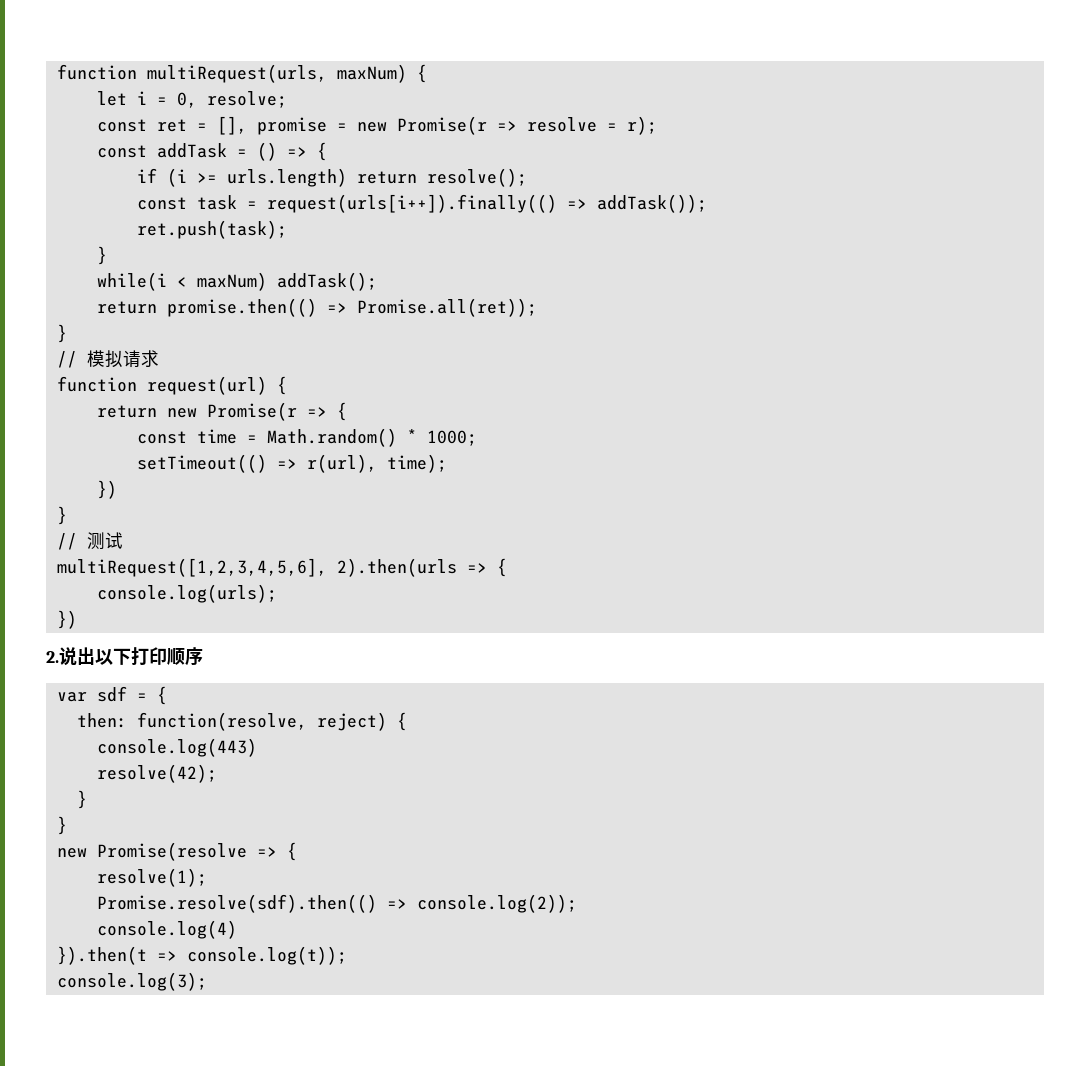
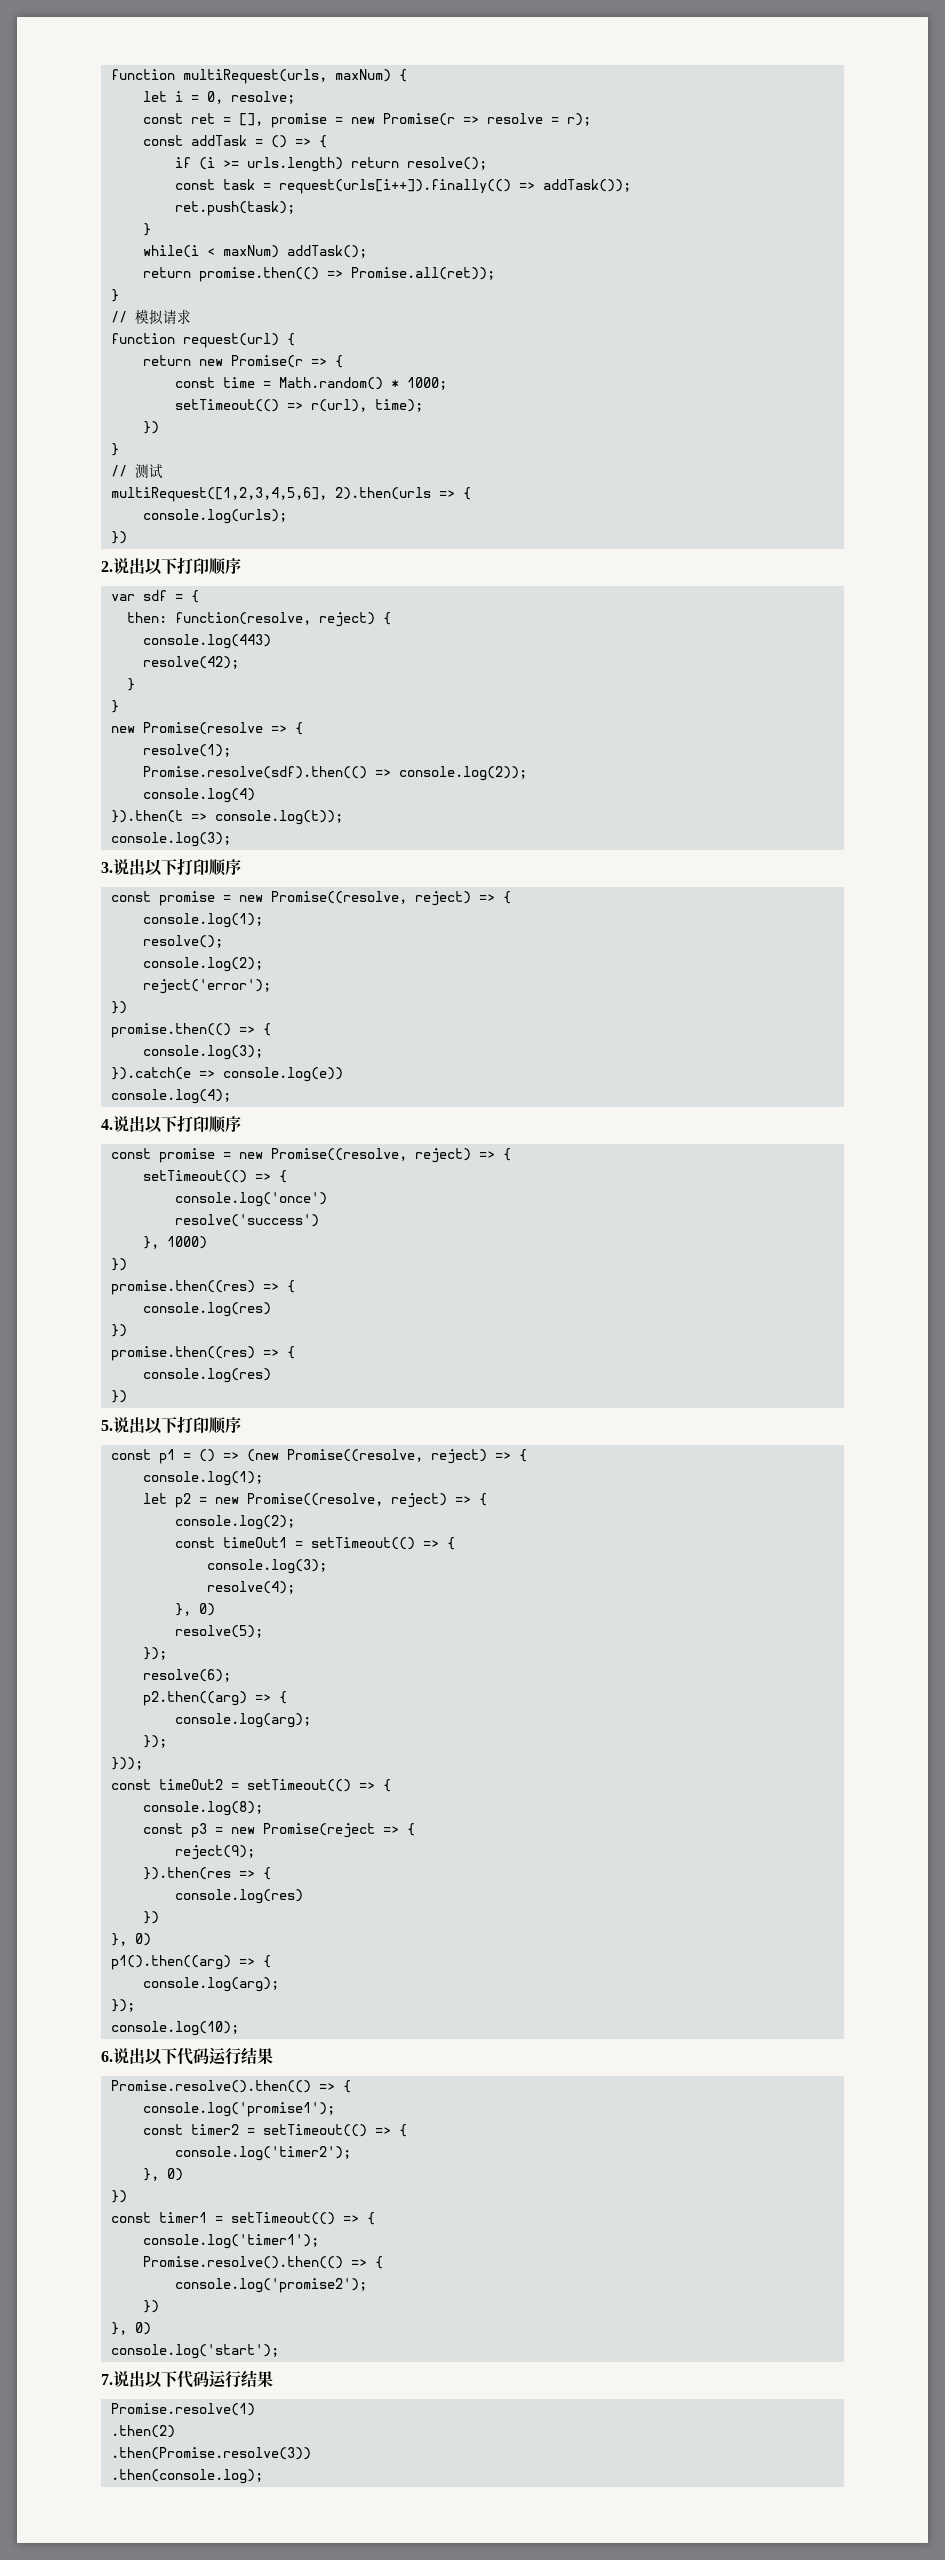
(207, 981) none -> [101,858,241,876] [110,891,511,906] [142,913,263,928] [142,935,223,948] [142,957,263,972] [142,979,271,994] [110,1001,127,1014] [110,1023,271,1038] [142,1045,263,1060] [110,1067,343,1082] [110,1089,231,1104] [101,1115,241,1133] [110,1148,511,1163] [142,1170,287,1183] [174,1192,327,1207] [174,1214,319,1227] [142,1236,207,1249] [110,1258,127,1271] [110,1280,295,1295] [142,1302,271,1317] [110,1324,127,1337] [110,1346,295,1361] [142,1368,271,1383] [110,1390,127,1403] [101,1416,241,1434] [110,1449,527,1464] [142,1471,263,1486] [142,1493,487,1508] [174,1515,295,1530] [174,1537,455,1550] [206,1559,327,1574] [206,1581,295,1594] [174,1603,215,1616] [174,1625,263,1638] [142,1647,167,1660] [142,1669,231,1682] [142,1691,287,1706] [174,1713,311,1728] [142,1735,167,1748] [110,1757,143,1770] [110,1779,391,1792] [142,1801,263,1816] [142,1823,415,1838] [174,1845,255,1860] [142,1867,271,1880] [174,1889,303,1904] [142,1911,159,1924] [110,1933,151,1946] [110,1955,271,1970] [142,1977,279,1992] [110,1999,135,2012] [110,2021,239,2036] [101,2047,273,2065] [110,2080,351,2093] [142,2102,335,2117] [142,2124,407,2137] [174,2146,351,2161] [142,2168,183,2181] [110,2190,127,2203] [110,2212,375,2225] [142,2234,319,2249] [142,2256,383,2269] [174,2278,367,2293] [142,2300,159,2313] [110,2322,151,2335] [110,2344,279,2359] [101,2370,273,2388] [110,2403,255,2416] [110,2425,175,2438] [110,2447,311,2460] [110,2469,263,2484] // 3.说出以下打印顺序 // const promise = new Promise((resolve, reject) => { // console.log(1); // resolve(); // console.log(2); // reject('error'); // }) // promise.then(() => { // console.log(3); // }).catch(e => console.log(e)) // console.log(4); // 4.说出以下打印顺序 // const promise = new Promise((resolve, reject) => { // setTimeout(() => { // console.log('once') // resolve('success') // }, 1000) // }) // promise.then((res) => { // console.log(res) // }) // promise.then((res) => { // console.log(res) // }) // 5.说出以下打印顺序 // const p1 = () => (new Promise((resolve, reject) => { // console.log(1); // let p2 = new Promise((resolve, reject) => { // console.log(2); // const timeOut1 = setTimeout(() => { // console.log(3); // resolve(4); // }, 0) // resolve(5); // }); // resolve(6); // p2.then((arg) => { // console.log(arg); // }); // })); // const timeOut2 = setTimeout(() => { // console.log(8); // const p3 = new Promise(reject => { // reject(9); // }).then(res => { // console.log(res) // }) // }, 0) // p1().then((arg) => { // console.log(arg); // }); // console.log(10); // 6.说出以下代码运行结果 // Promise.resolve().then(() => { // console.log('promise1'); // const timer2 = setTimeout(() => { // console.log('timer2'); // }, 0) // }) // const timer1 = setTimeout(() => { // console.log('timer1'); // Promise.resolve().then(() => { // console.log('promise2'); // }) // }, 0) // console.log('start'); // 7.说出以下代码运行结果 // Promise.resolve(1) // .then(2) // .then(Promise.resolve(3)) // .then(console.log);

